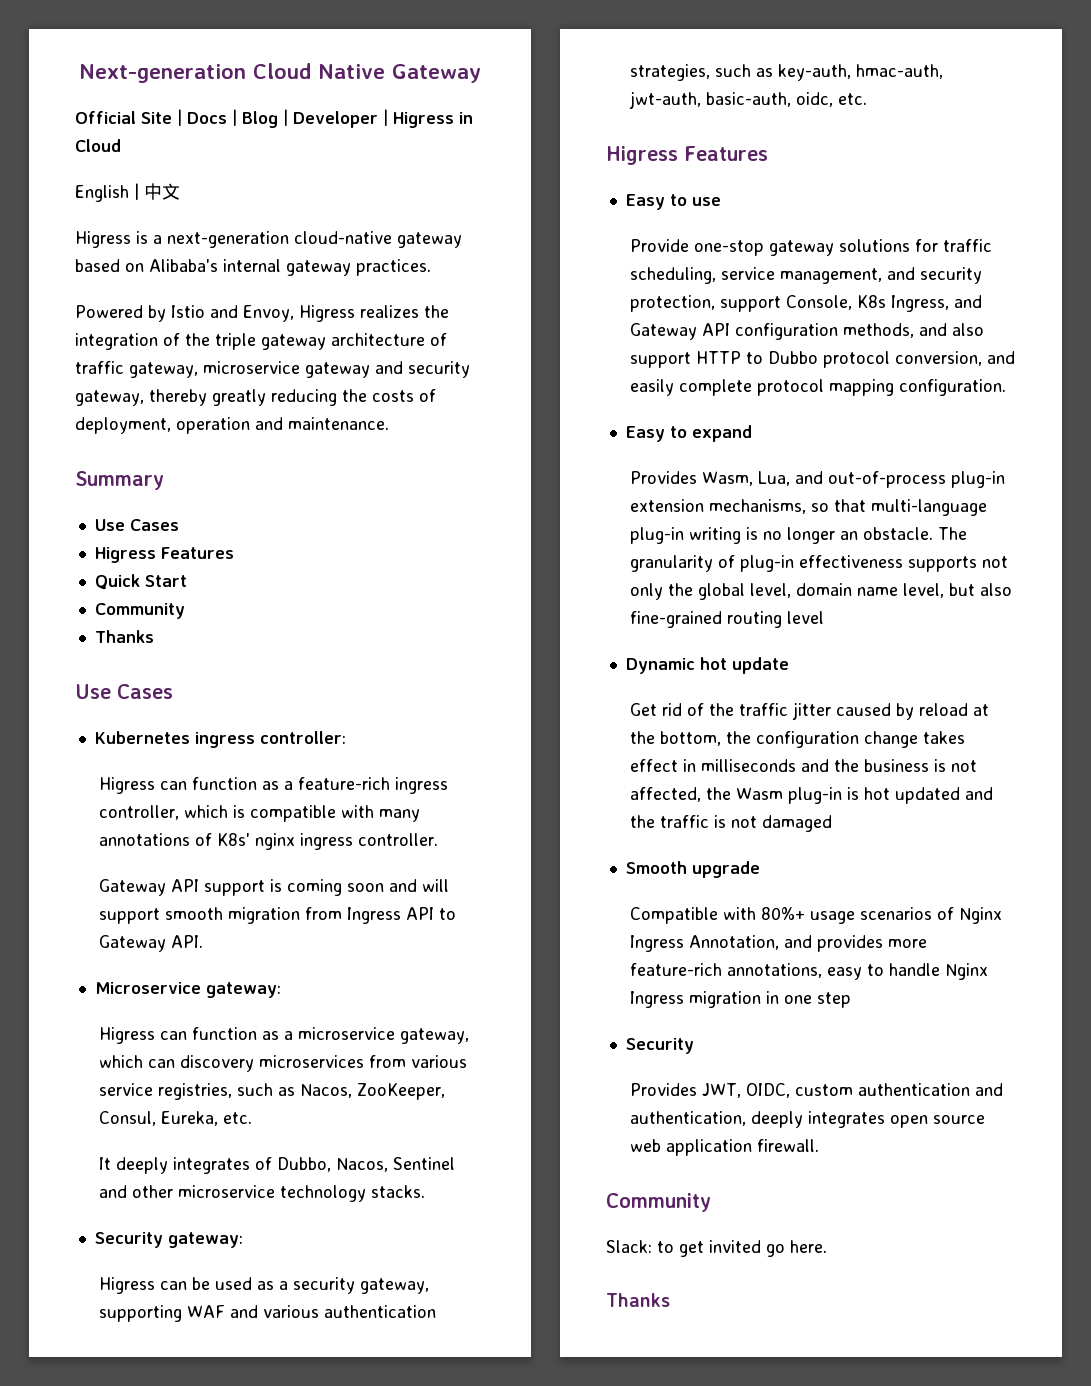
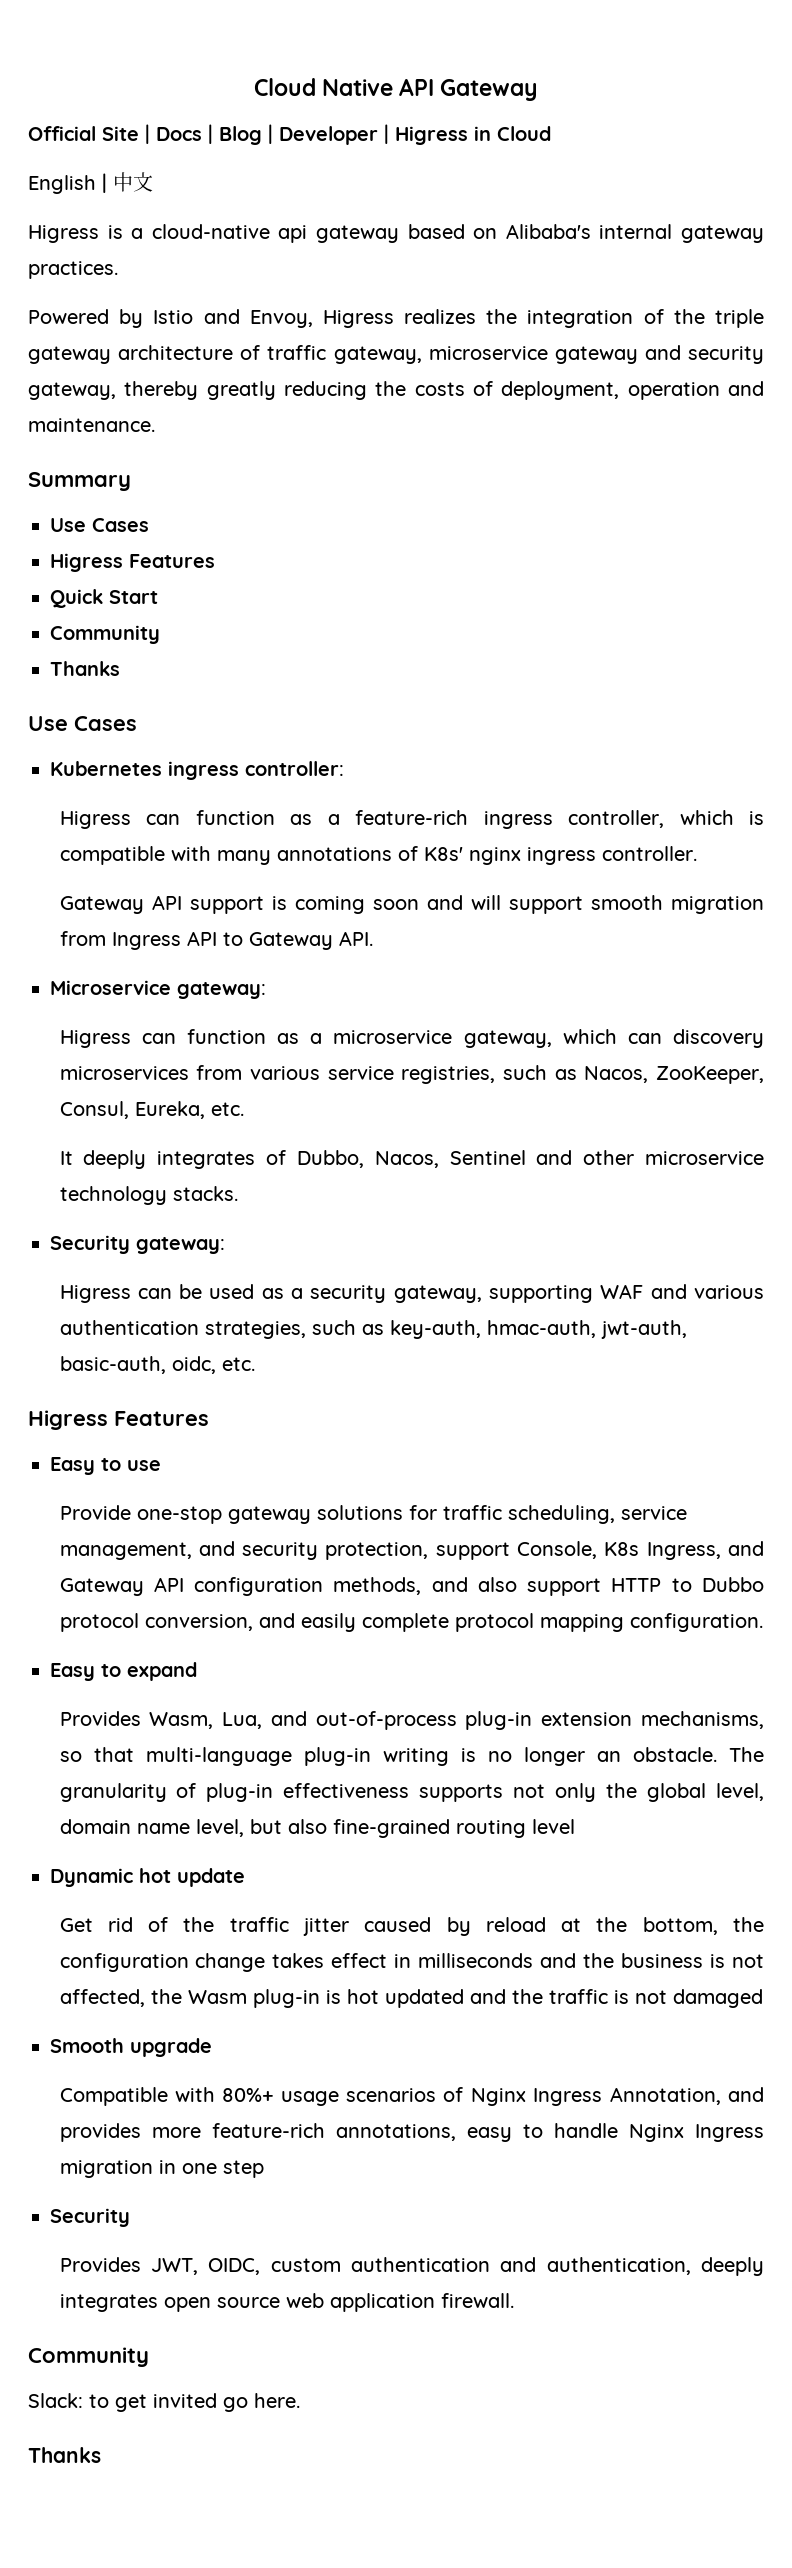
[79,64,246,83] Next-generation -> (253, 87) none
(385, 71) none -> [399,78,435,96] API
[167,231,392,248] next-generation cloud-native -> [151,224,308,243] cloud-native api

